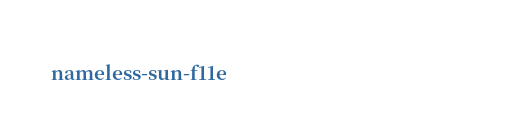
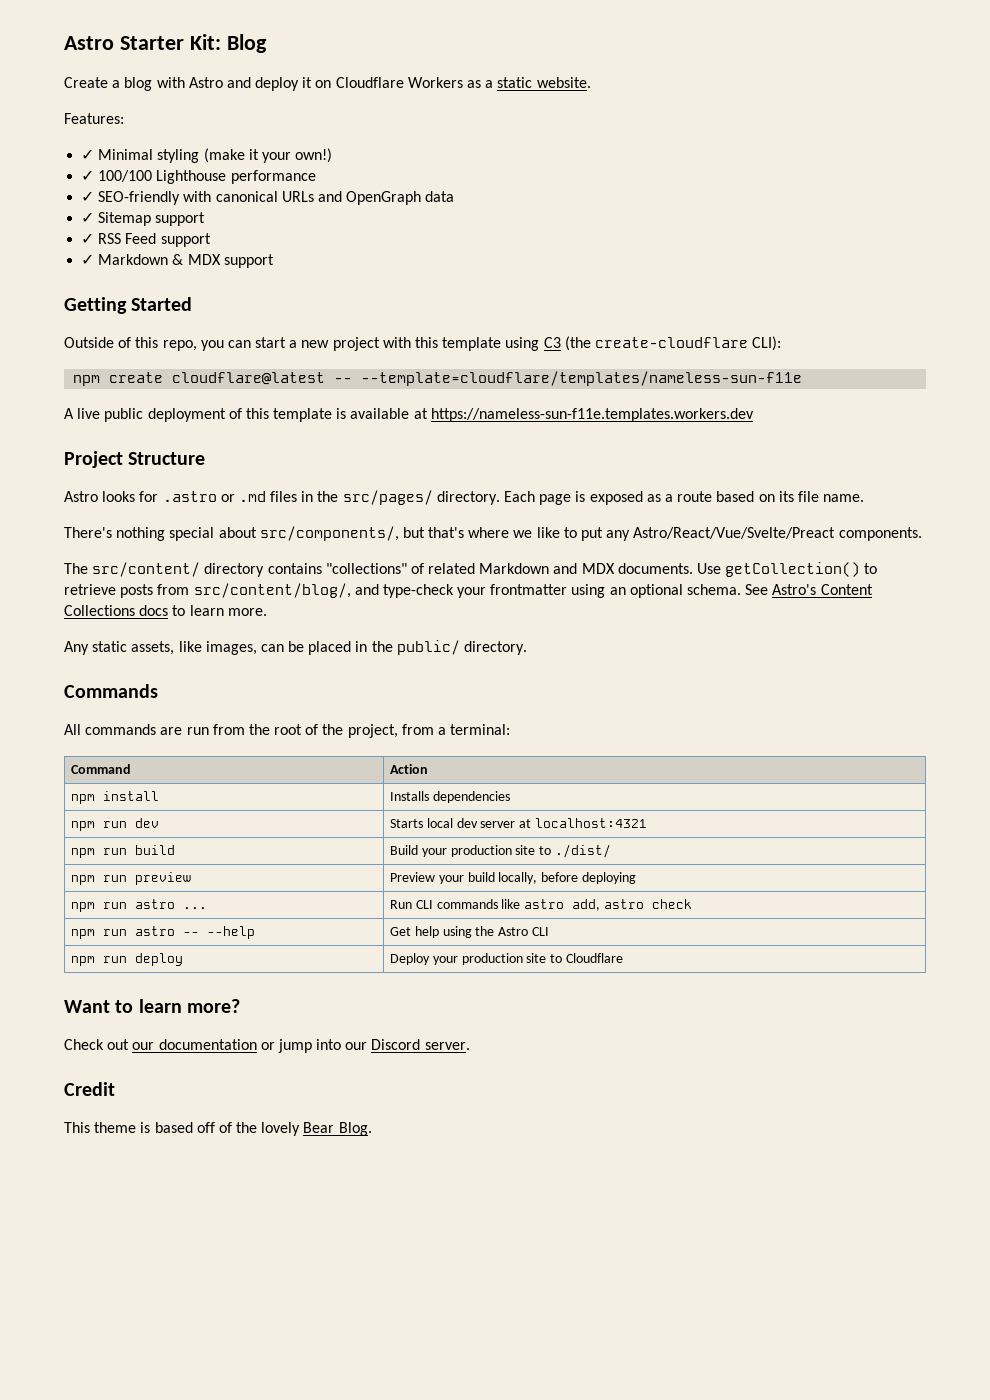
[51,64,227,80] nameless-sun-f11e -> [64,34,267,53] [64,77,591,91] [64,113,124,124] [81,148,333,163] [81,170,316,184] [81,191,455,205] [81,212,206,226] [81,233,211,247] [81,254,274,268] [64,297,193,314] [64,336,782,351] [73,371,803,386] [64,408,754,422] [64,451,206,468] [64,490,865,505] [64,526,922,541] [64,562,878,577] [64,583,873,598] [64,605,267,616] [64,640,528,655] [64,684,158,698] [64,724,511,738] [71,764,132,774] [390,764,429,774] [71,791,160,804] [390,791,510,803] [71,818,160,831] [390,818,648,828] [71,845,176,858] [390,844,612,858] [71,872,192,885] [390,872,637,884] [71,899,208,912] [390,899,693,911] [71,926,256,939] [390,926,550,938] [71,953,184,966] [390,953,624,965] [64,999,240,1013] [64,1039,470,1053] [64,1082,115,1096] [64,1122,372,1136] Astro Starter Kit: Blog // Create a blog with Astro and deploy it on Cloudflare Workers as a static website. // Features: // ✓ Minimal styling (make it your own!) // ✓ 100/100 Lighthouse performance // ✓ SEO-friendly with canonical URLs and OpenGraph data // ✓ Sitemap support // ✓ RSS Feed support // ✓ Markdown & MDX support // Getting Started // Outside of this repo, you can start a new project with this template using C3 (the create-cloudflare CLI): // npm create cloudflare@latest -- --template=cloudflare/templates/nameless-sun-f11e // A live public deployment of this template is available at https://nameless-sun-f11e.templates.workers.dev // Project Structure // Astro looks for .astro or .md files in the src/pages/ directory. Each page is exposed as a route based on its file name. // There's nothing special about src/components/, but that's where we like to put any Astro/React/Vue/Svelte/Preact components. // The src/content/ directory contains "collections" of related Markdown and MDX documents. Use getCollection() to retrieve posts from src/content/blog/, and type-check your frontmatter using an optional schema. See Astro's Content Collections docs to learn more. // Any static assets, like images, can be placed in the public/ directory. // Commands // All commands are run from the root of the project, from a terminal: // Command | Action // npm install | Installs dependencies // npm run dev | Starts local dev server at localhost:4321 // npm run build | Build your production site to ./dist/ // npm run preview | Preview your build locally, before deploying // npm run astro ... | Run CLI commands like astro add, astro check // npm run astro -- --help | Get help using the Astro CLI // npm run deploy | Deploy your production site to Cloudflare // Want to learn more? // Check out our documentation or jump into our Discord server. // Credit // This theme is based off of the lovely Bear Blog.

